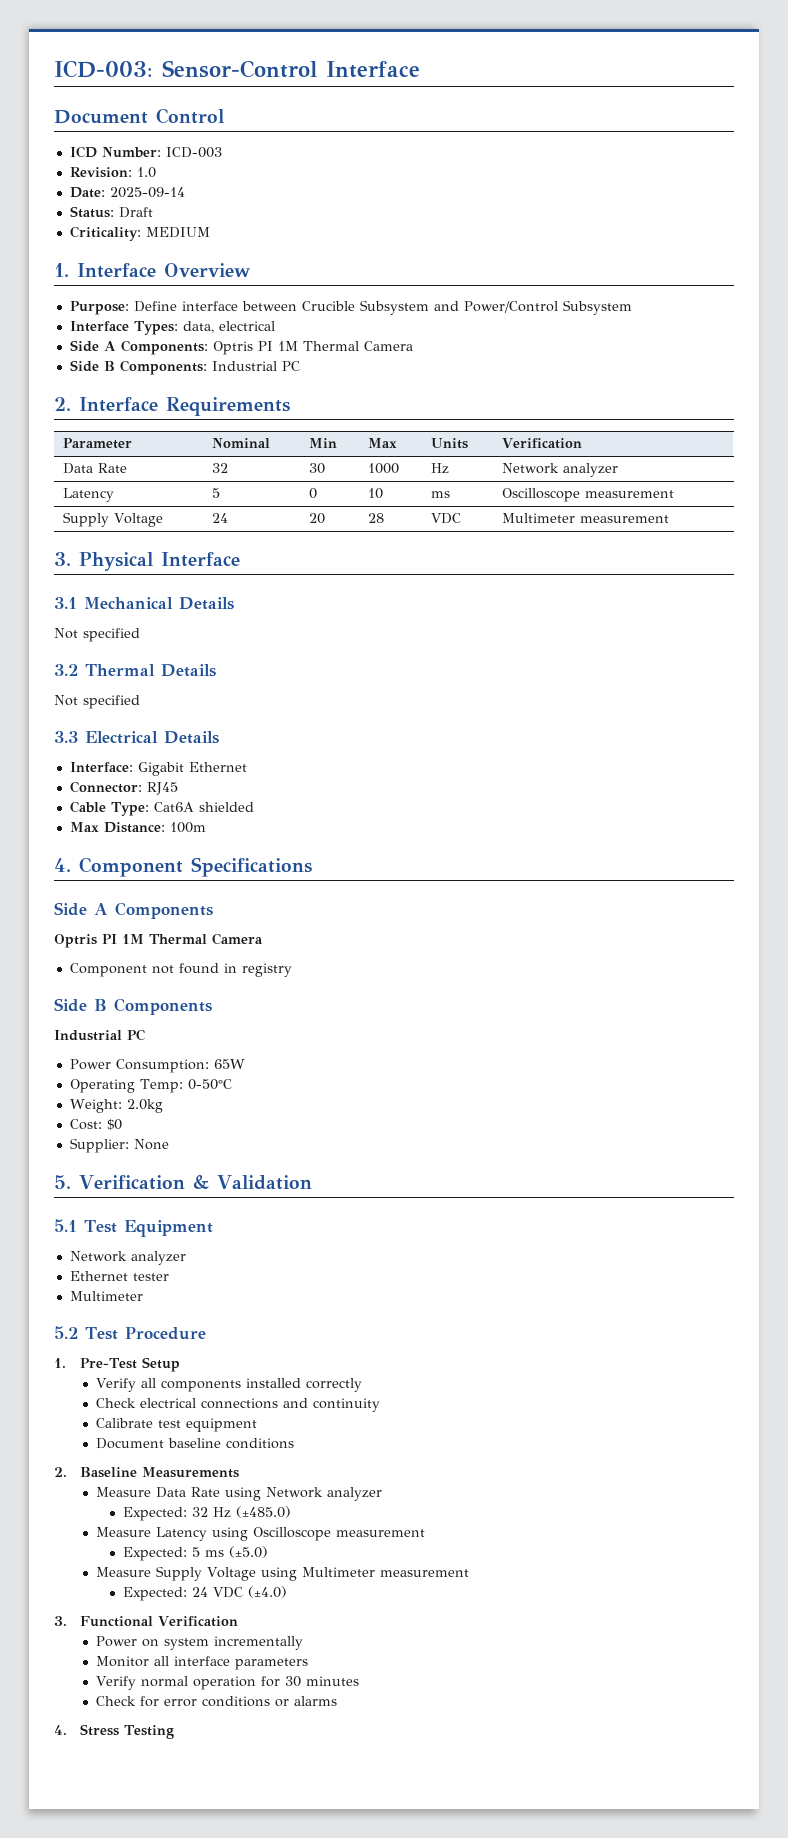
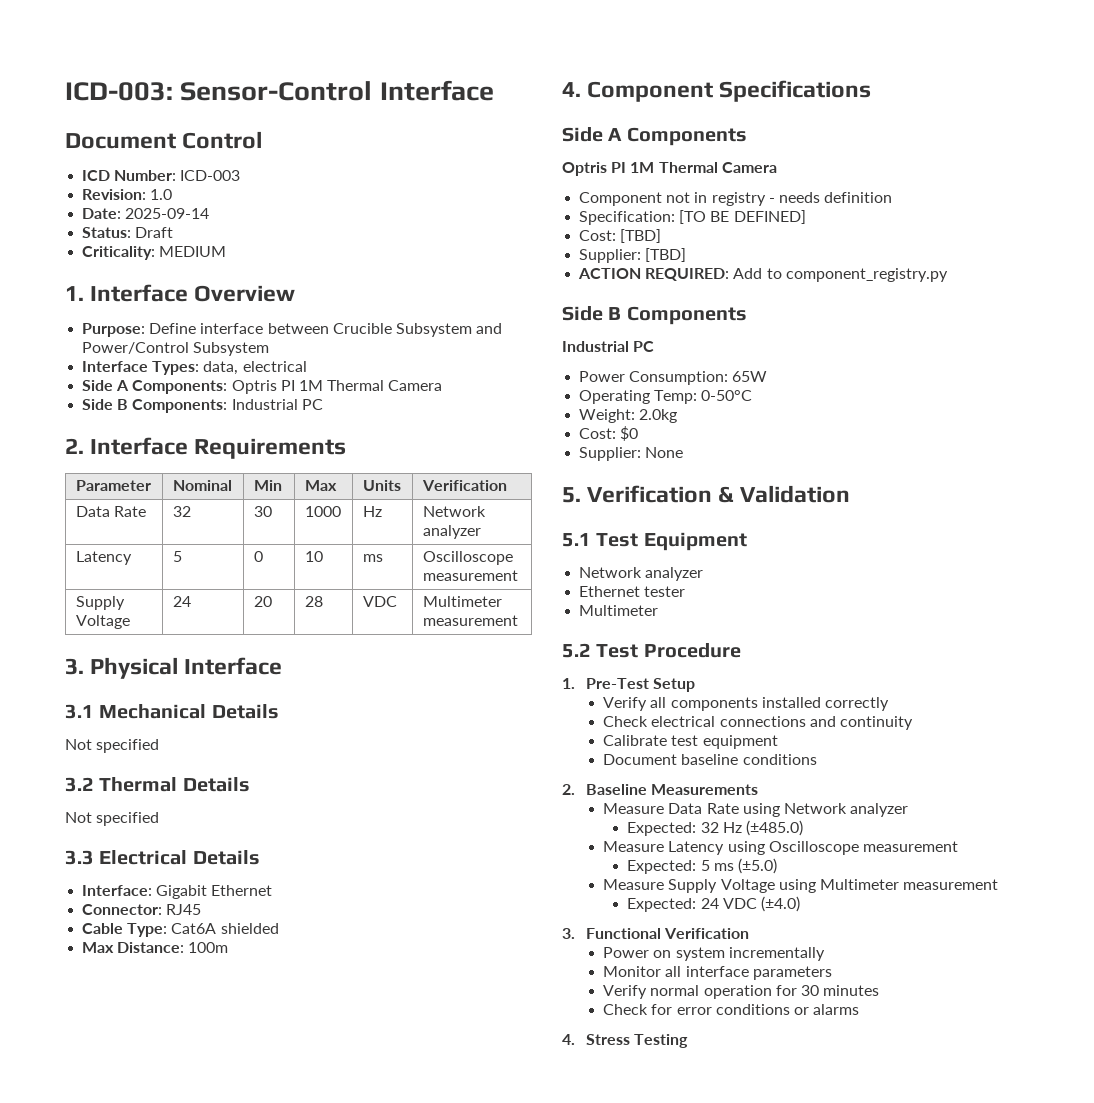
[178,963,219,974] found -> (691, 197) none
(292, 970) none -> [768,192,893,203] [579,210,806,225] [579,229,662,243] [579,248,687,263] [578,268,948,282] - needs definition // Specification: [TO BE DEFINED] // Cost: [TBD] // Supplier: [TBD] // ACTION REQUIRED: Add to component_registry.py

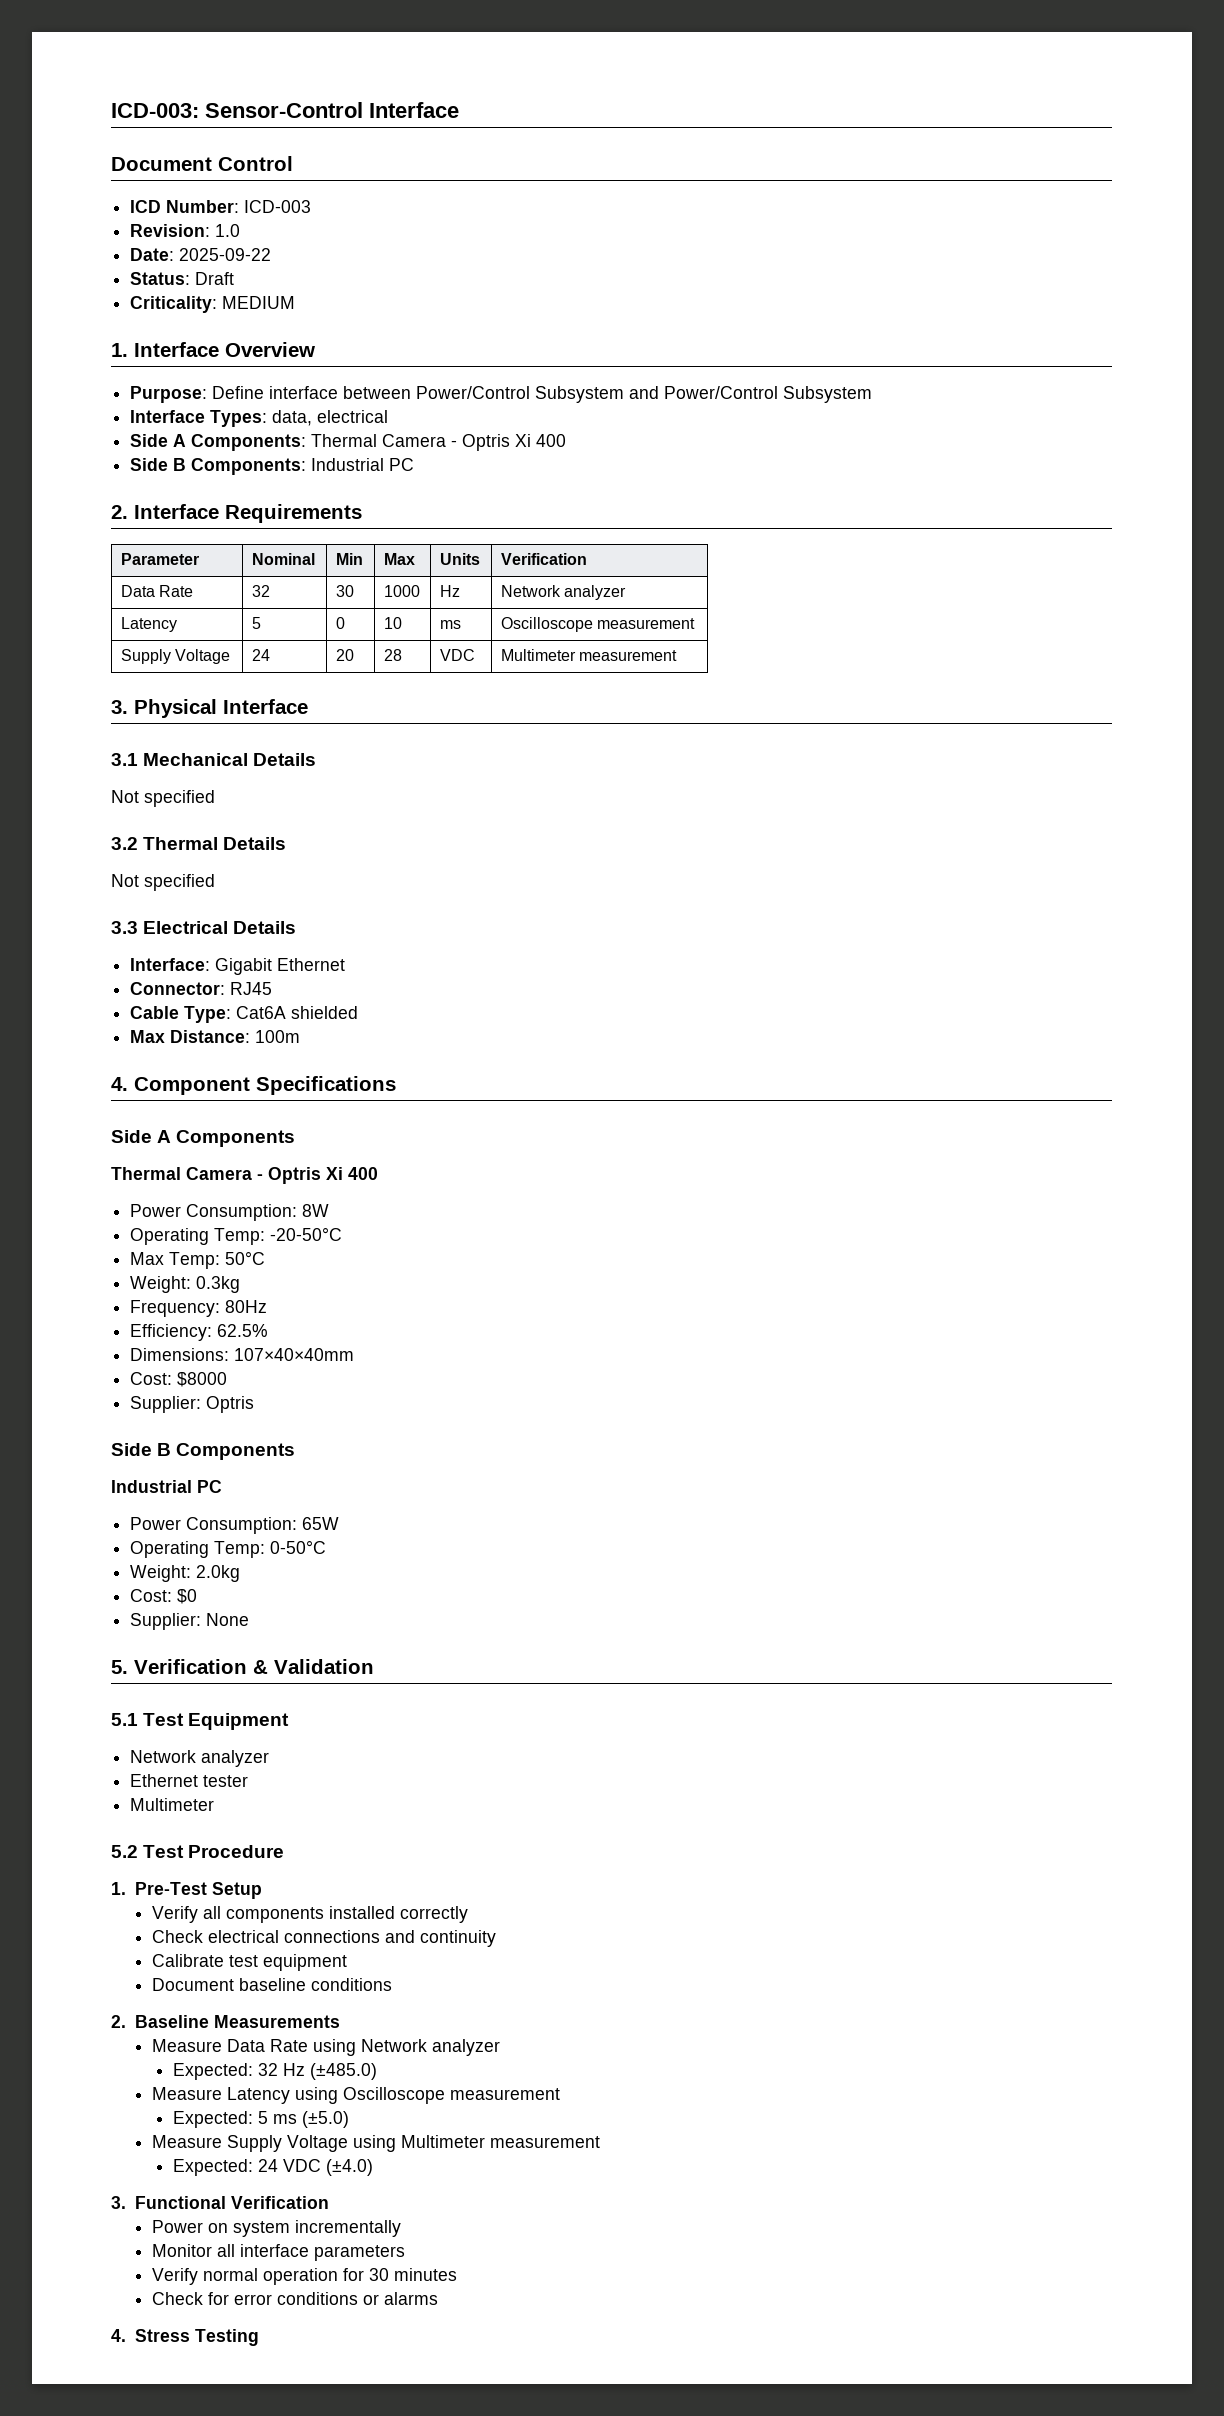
[125,208,210,219] 2025-09-14 -> [179,248,272,261] 2025-09-22
[332,323,392,334] Crucible -> [416,386,531,399] Power/Control
[231,380,443,394] Optris PI 1M Thermal Camera -> [311,434,567,451] Thermal Camera - Optris Xi 400
[562,162,777,176] [579,192,893,206] [579,210,806,225] [579,229,662,243] [579,248,687,263] [578,268,948,282] Optris PI 1M Thermal Camera // Component not in registry - needs definition // Specification: [TO BE DEFINED] // Cost: [TBD] // Supplier: [TBD] // ACTION REQUIRED: Add to component_registry.py -> [111,1167,378,1184] [130,1204,330,1221] [130,1227,343,1245] [130,1251,266,1269] [130,1276,241,1293] [130,1300,268,1317] [130,1324,269,1341] [130,1348,355,1361] [130,1372,228,1387] [130,1396,255,1413] Thermal Camera - Optris Xi 400 // Power Consumption: 8W // Operating Temp: -20-50°C // Max Temp: 50°C // Weight: 0.3kg // Frequency: 80Hz // Efficiency: 62.5% // Dimensions: 107×40×40mm // Cost: $8000 // Supplier: Optris

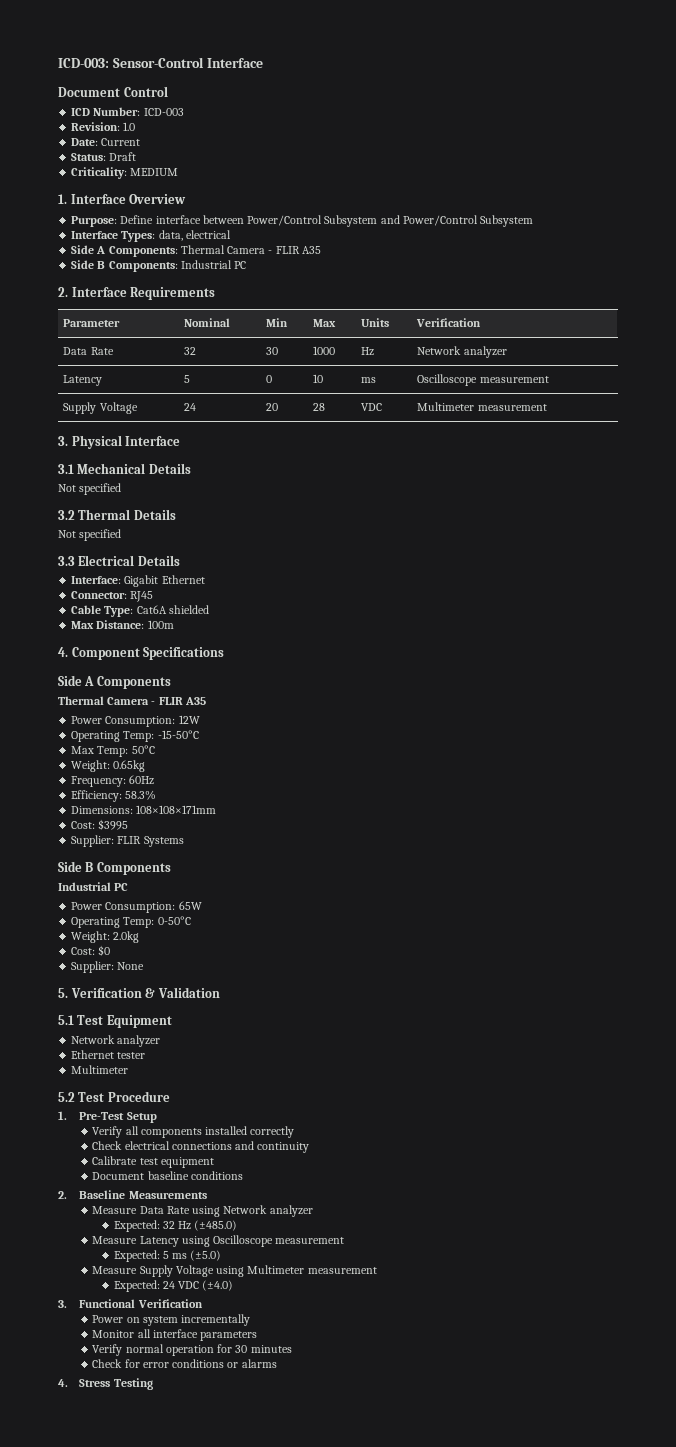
[179,248,272,261] 2025-09-22 -> [101,138,141,146] Current
[462,434,567,451] Optris Xi 400 -> [275,246,321,254] FLIR A35
[268,1167,378,1184] [130,1204,330,1221] [130,1227,343,1245] Optris Xi 400 // Power Consumption: 8W // Operating Temp: -20-50°C -> [158,697,206,705] [71,715,200,727] [71,730,199,742] FLIR A35 // Power Consumption: 12W // Operating Temp: -15-50°C
[196,1276,241,1293] 0.3kg -> [113,760,146,772] 0.65kg
[225,1300,268,1313] 80Hz -> [129,775,155,785] 60Hz
[217,1324,269,1337] 62.5% -> [125,790,157,800] 58.3%
[234,1348,355,1361] [130,1372,228,1387] [130,1396,255,1413] 107×40×40mm // Cost: $8000 // Supplier: Optris -> [136,805,217,814] [71,819,129,830] [71,835,184,847] 108×108×171mm // Cost: $3995 // Supplier: FLIR Systems

